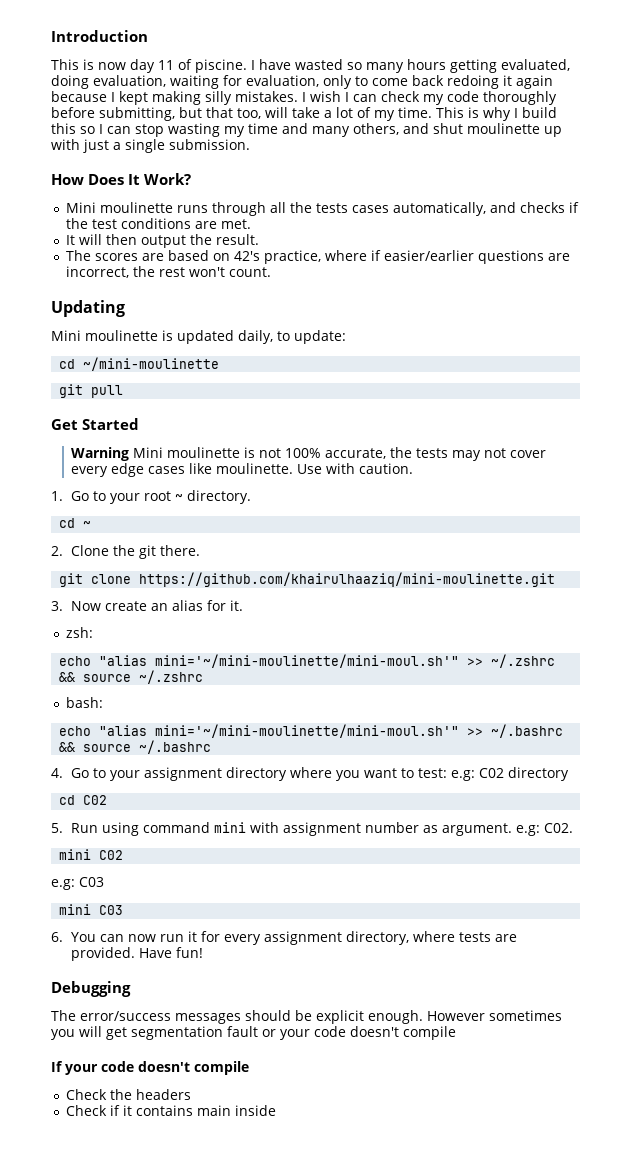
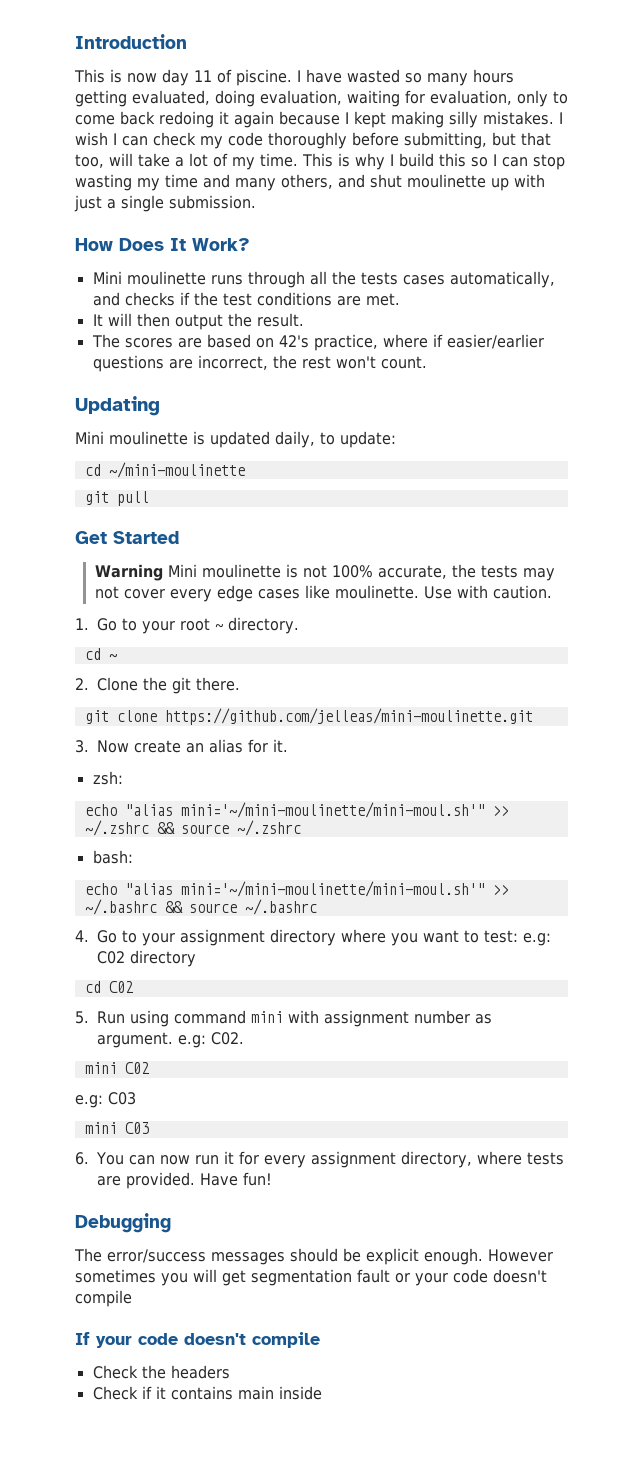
[139,572,556,587] https://github.com/khairulhaaziq/mini-moulinette.git -> [164,708,533,725] https://github.com/jelleas/mini-moulinette.git

